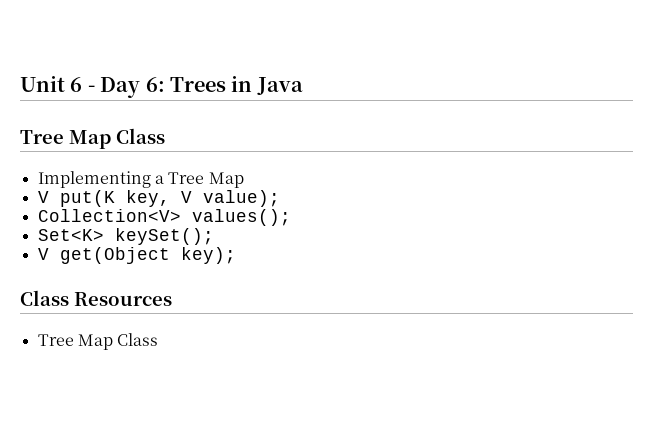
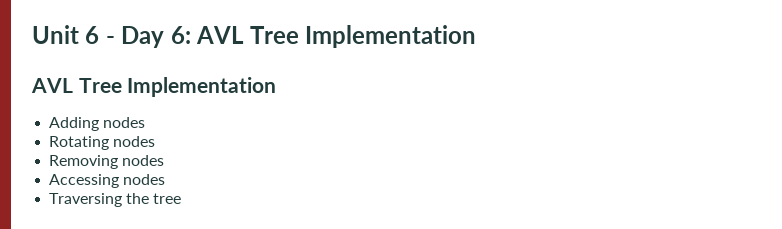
[170,76,303,95] [20,128,165,149] [37,171,244,188] [37,190,280,207] [37,209,291,226] [37,228,214,245] [37,247,236,264] [20,290,172,306] [37,333,159,350] Trees in Java // Tree Map Class // Implementing a Tree Map // V put(K key, V value); // Collection<V> values(); // Set<K> keySet(); // V get(Object key); // Class Resources // Tree Map Class -> [196,25,477,48] [31,77,277,97] [49,117,146,131] [49,136,156,150] [49,155,165,169] [49,174,166,188] [49,193,182,207] AVL Tree Implementation // AVL Tree Implementation // Adding nodes // Rotating nodes // Removing nodes // Accessing nodes // Traversing the tree

